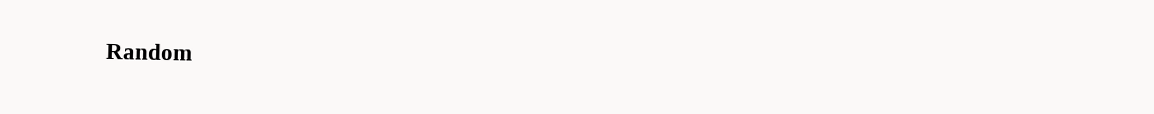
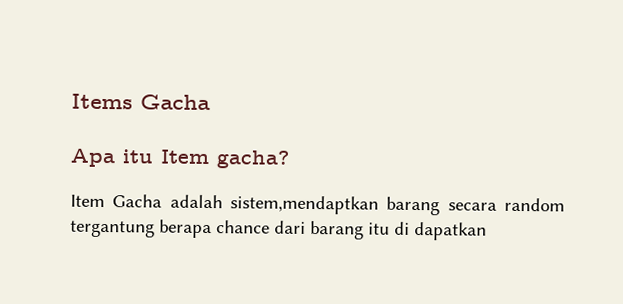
[105,42,193,61] Random -> [71,93,211,111] [70,148,290,169] [70,194,565,216] [70,219,487,241] Items Gacha // Apa itu Item gacha? // Item Gacha adalah sistem,mendaptkan barang secara random tergantung berapa chance dari barang itu di dapatkan

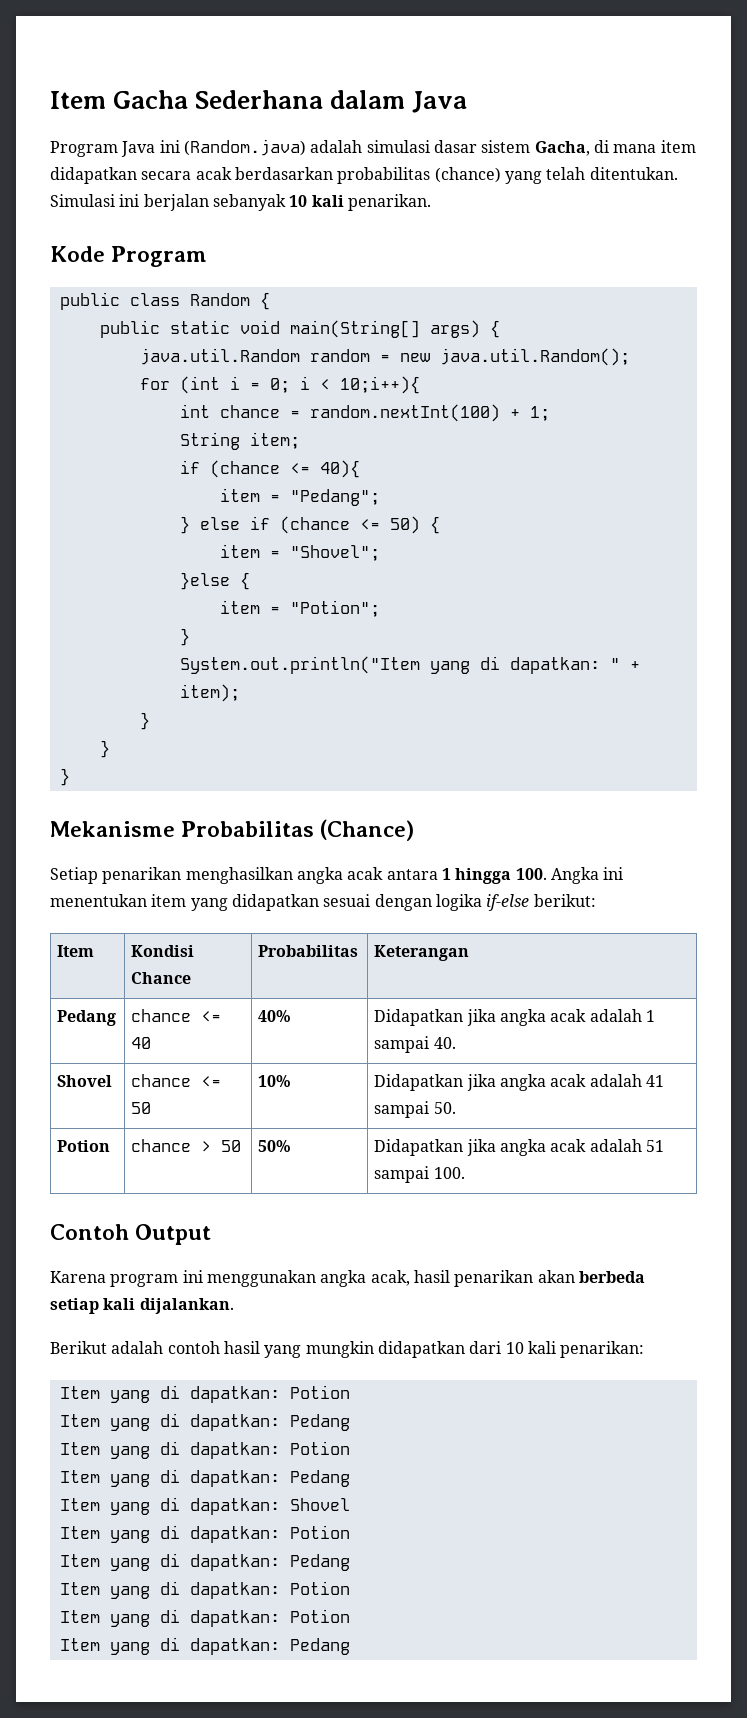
[71,93,211,111] [70,148,290,169] [70,194,565,216] [70,219,487,241] Items Gacha // Apa itu Item gacha? // Item Gacha adalah sistem,mendaptkan barang secara random tergantung berapa chance dari barang itu di dapatkan -> [50,90,468,113] [50,139,696,157] [50,167,678,184] [50,194,431,211] [50,246,208,267] [59,292,270,310] [99,320,500,338] [139,348,630,366] [139,376,420,394] [179,404,550,422] [179,432,300,450] [179,460,360,478] [219,488,380,506] [179,516,440,534] [219,544,380,561] [179,572,250,590] [219,600,380,617] [179,628,190,646] [179,656,640,674] [179,684,240,702] [139,712,150,730] [99,740,110,758] [59,768,70,786] [50,819,415,841] [50,867,624,884] [50,894,596,911] [57,945,95,957] [131,945,195,957] [131,972,192,984] [258,945,359,957] [374,945,470,961] [57,1010,117,1026] [131,1009,222,1022] [131,1037,152,1049] [258,1010,292,1022] [374,1009,656,1026] [374,1036,456,1053] [57,1075,113,1087] [131,1074,222,1087] [131,1102,152,1114] [258,1075,292,1087] [374,1074,665,1091] [374,1101,456,1118] [57,1140,111,1152] [131,1139,242,1152] [258,1140,292,1152] [374,1139,665,1156] [374,1166,465,1183] [50,1224,212,1245] [50,1270,645,1287] [50,1298,234,1314] [50,1341,645,1358] [59,1385,350,1403] [59,1413,350,1431] [59,1441,350,1459] [59,1469,350,1487] [59,1497,350,1515] [59,1525,350,1543] [59,1553,350,1571] [59,1581,350,1599] [59,1609,350,1627] [59,1637,350,1655] Item Gacha Sederhana dalam Java // Program Java ini (Random.java) adalah simulasi dasar sistem Gacha, di mana item didapatkan secara acak berdasarkan probabilitas (chance) yang telah ditentukan. Simulasi ini berjalan sebanyak 10 kali penarikan. // Kode Program // public class Random { // public static void main(String[] args) { // java.util.Random random = new java.util.Random(); // for (int i = 0; i < 10;i++){ // int chance = random.nextInt(100) + 1; // String item; // if (chance <= 40){ // item = "Pedang"; // } else if (chance <= 50) { // item = "Shovel"; // }else { // item = "Potion"; // } // System.out.println("Item yang di dapatkan: " + item); // } // } // } // Mekanisme Probabilitas (Chance) // Setiap penarikan menghasilkan angka acak antara 1 hingga 100. Angka ini menentukan item yang didapatkan sesuai dengan logika if-else berikut: // Item | Kondisi Chance | Probabilitas | Keterangan // Pedang | chance <= 40 | 40% | Didapatkan jika angka acak adalah 1 sampai 40. // Shovel | chance <= 50 | 10% | Didapatkan jika angka acak adalah 41 sampai 50. // Potion | chance > 50 | 50% | Didapatkan jika angka acak adalah 51 sampai 100. // Contoh Output // Karena program ini menggunakan angka acak, hasil penarikan akan berbeda setiap kali dijalankan. // Berikut adalah contoh hasil yang mungkin didapatkan dari 10 kali penarikan: // Item yang di dapatkan: Potion // Item yang di dapatkan: Pedang // Item yang di dapatkan: Potion // Item yang di dapatkan: Pedang // Item yang di dapatkan: Shovel // Item yang di dapatkan: Potion // Item yang di dapatkan: Pedang // Item yang di dapatkan: Potion // Item yang di dapatkan: Potion // Item yang di dapatkan: Pedang

